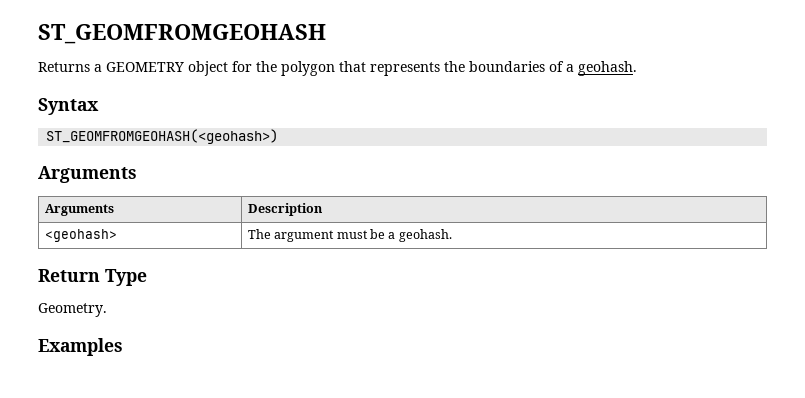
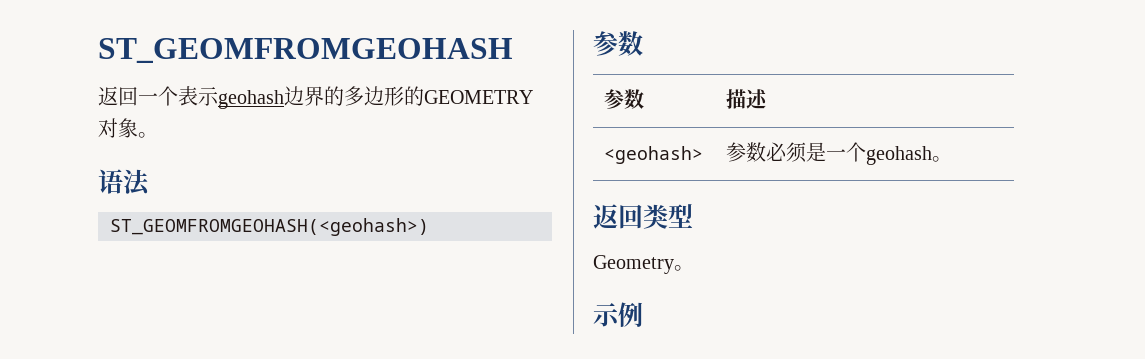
[38,61,637,76] [38,98,99,115] [46,129,279,144] [38,166,137,183] [44,204,114,216] [247,203,323,216] [44,229,117,242] [247,229,452,242] [38,269,147,286] [38,303,107,317] [38,338,123,356] Returns a GEOMETRY object for the polygon that represents the boundaries of a geohash. // Syntax // ST_GEOMFROMGEOHASH(<geohash>) // Arguments // Arguments | Description // <geohash> | The argument must be a geohash. // Return Type // Geometry. // Examples -> [98,86,533,109] [98,118,158,138] [98,169,150,196] [110,218,429,236] [593,31,643,56] [604,89,645,109] [726,89,769,109] [604,146,704,164] [726,142,953,165] [593,204,693,229] [593,255,694,274] [593,302,643,327] 返回一个表示geohash边界的多边形的GEOMETRY对象。 // 语法 // ST_GEOMFROMGEOHASH(<geohash>) // 参数 // 参数 | 描述 // <geohash> | 参数必须是一个geohash。 // 返回类型 // Geometry。 // 示例

